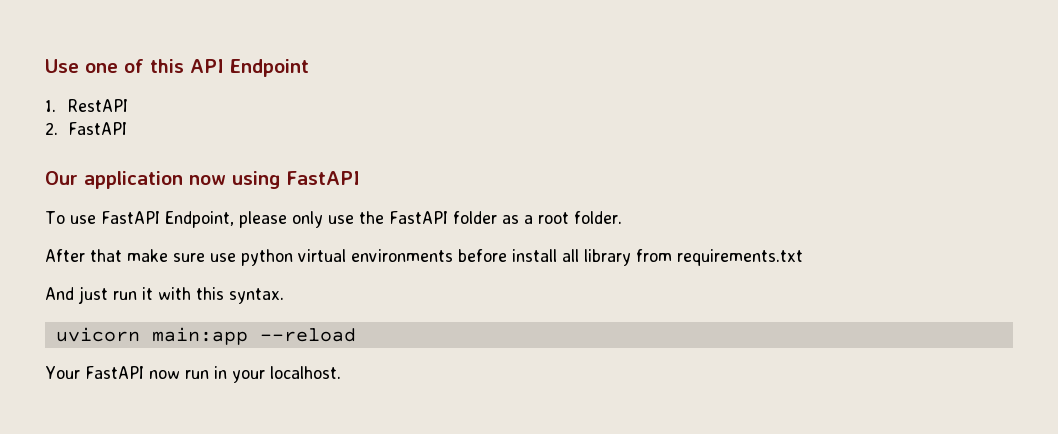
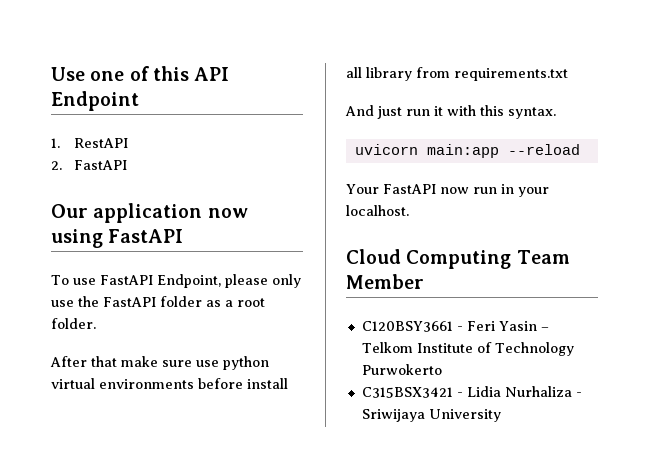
(341, 372) none -> [346,249,570,269] [346,274,424,289] [361,321,549,332] [361,342,574,356] [361,364,442,375] [361,386,582,398] [361,409,501,422] // Cloud Computing Team Member // C120BSY3661 - Feri Yasin – Telkom Institute of Technology Purwokerto // C315BSX3421 - Lidia Nurhaliza - Sriwijaya University

